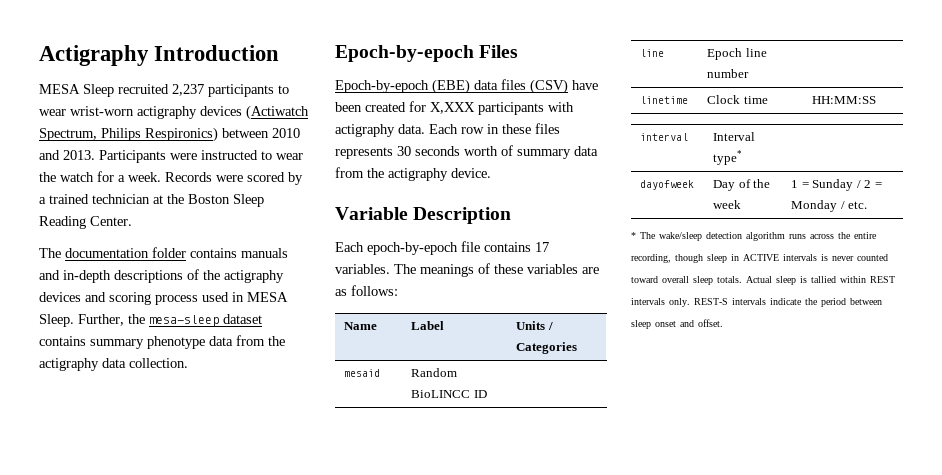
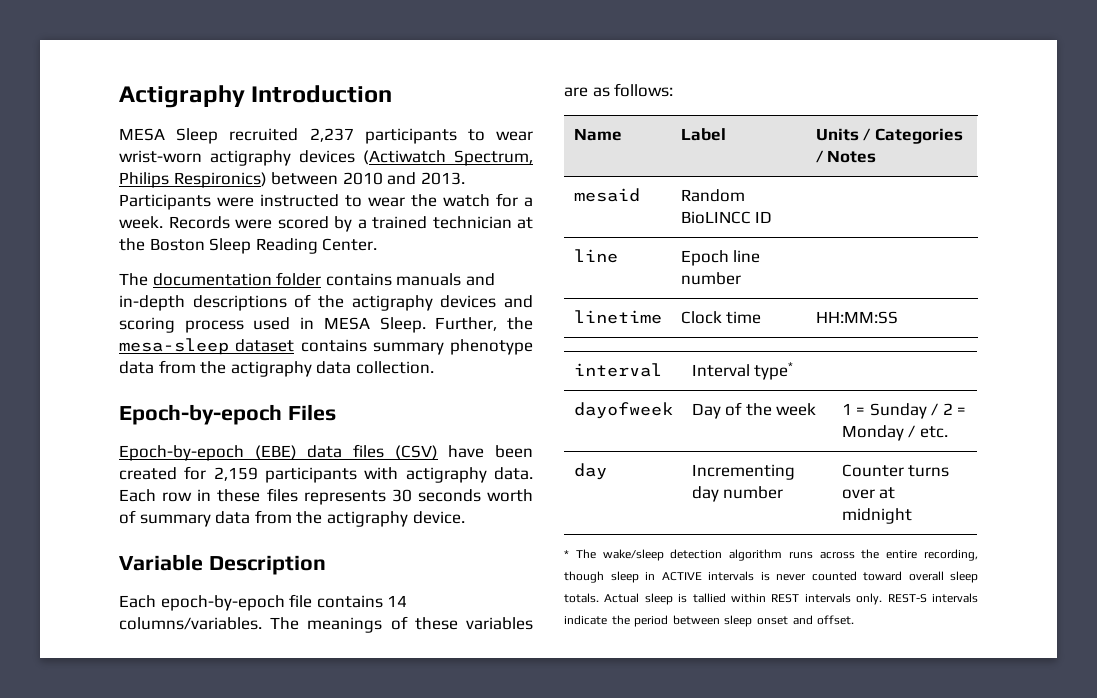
[430,102,475,114] X,XXX -> [213,467,258,481] 2,159
[535,242,549,252] [335,264,390,274] 17 variables. -> [387,595,408,607] [119,617,262,630] 14 columns/variables.
(578, 348) none -> [815,150,877,163] / Notes
(868, 205) none -> [573,463,607,480] [691,464,795,480] [691,486,784,502] [841,464,950,477] [841,487,896,499] [841,508,912,524] // day | Incrementing day number | Counter turns over at midnight

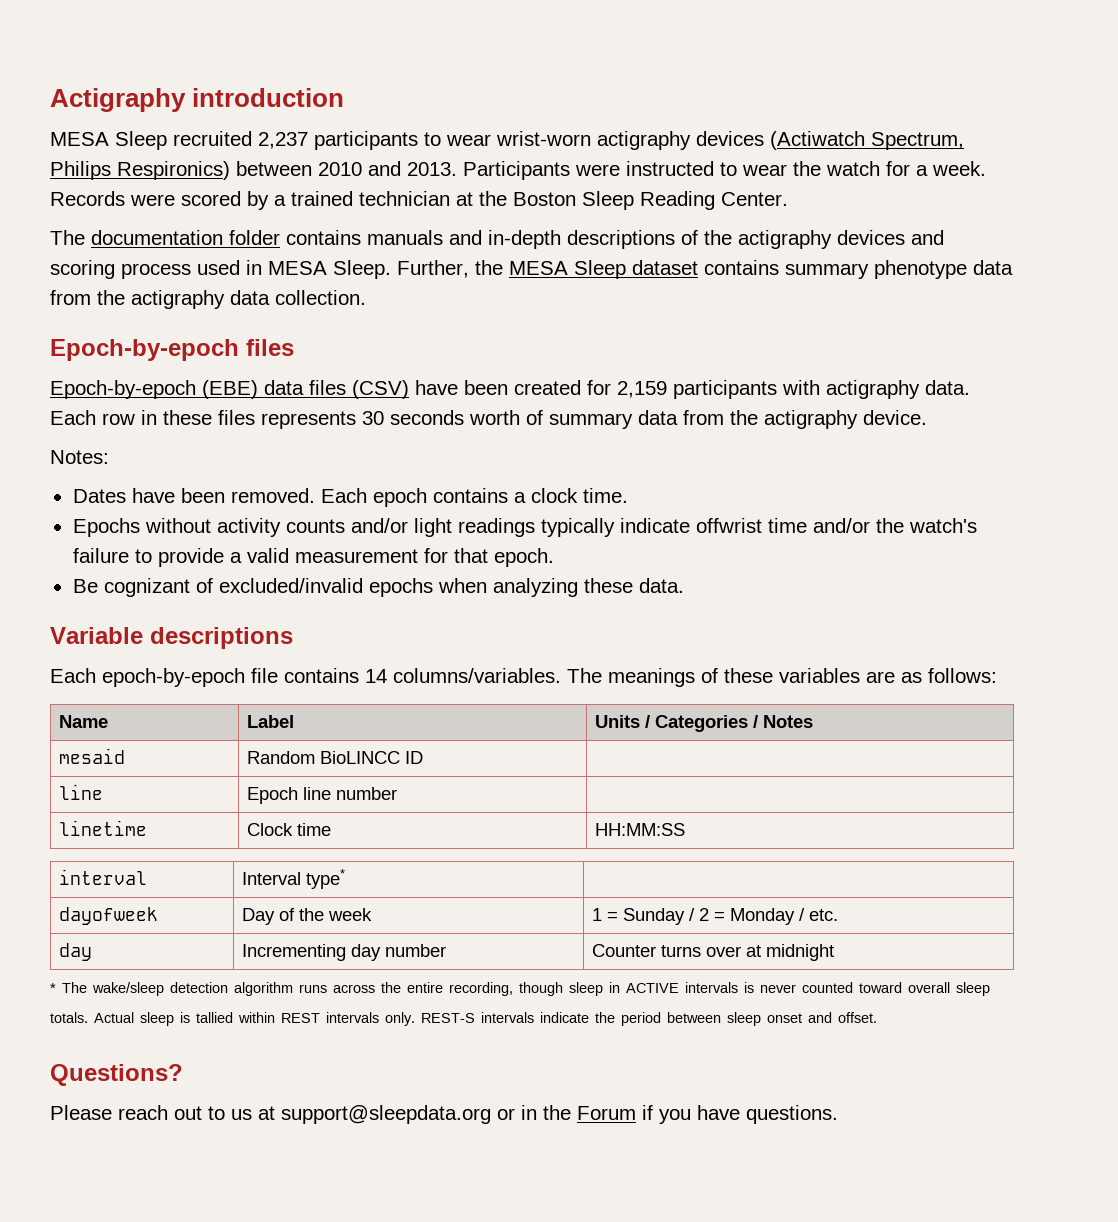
[251,85,393,103] Introduction -> [192,88,345,107] introduction
[119,338,229,355] mesa-sleep -> [509,260,626,279] MESA Sleep
[287,404,336,421] Files -> [246,339,294,356] files
(465, 517) none -> [50,450,109,464] [72,488,628,507] [72,518,977,537] [72,548,554,567] [72,578,684,597] // Notes: // Dates have been removed. Each epoch contains a clock time. // Epochs without activity counts and/or light readings typically indicate offwrist time and/or the watch's failure to provide a valid measurement for that epoch. // Be cognizant of excluded/invalid epochs when analyzing these data.
[208,555,326,575] Description -> [150,627,293,649] descriptions
(855, 620) none -> [50,1064,183,1086] [50,1105,838,1124] // Questions? // Please reach out to us at support@sleepdata.org or in the Forum if you have questions.

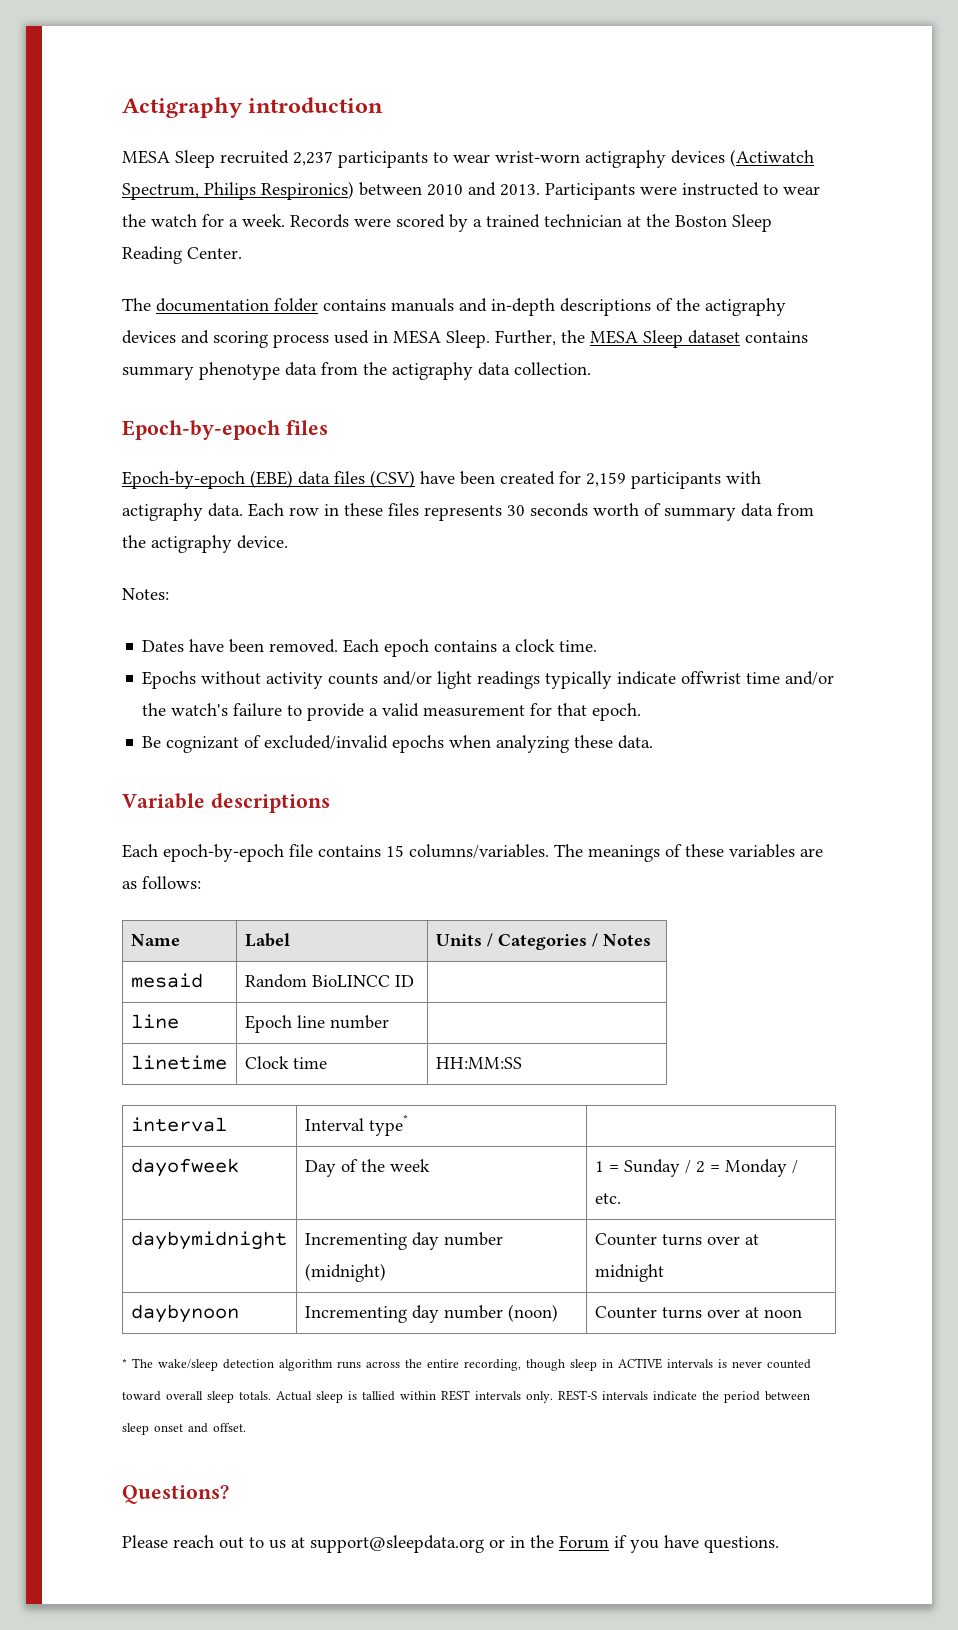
[365,669,387,683] 14 -> [386,845,404,857] 15
[59,943,93,961] [242,944,447,961] day | Incrementing day number -> [130,1231,287,1250] [304,1232,503,1250] [304,1263,386,1282] daybymidnight | Incrementing day number (midnight)
(835, 952) none -> [130,1304,239,1323] [304,1304,558,1323] [594,1306,802,1319] // daybynoon | Incrementing day number (noon) | Counter turns over at noon

